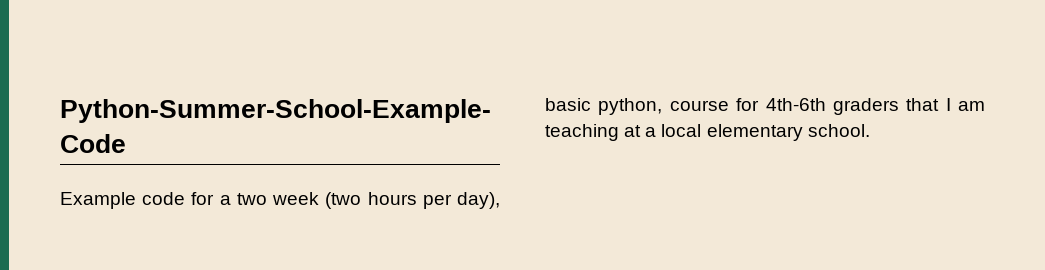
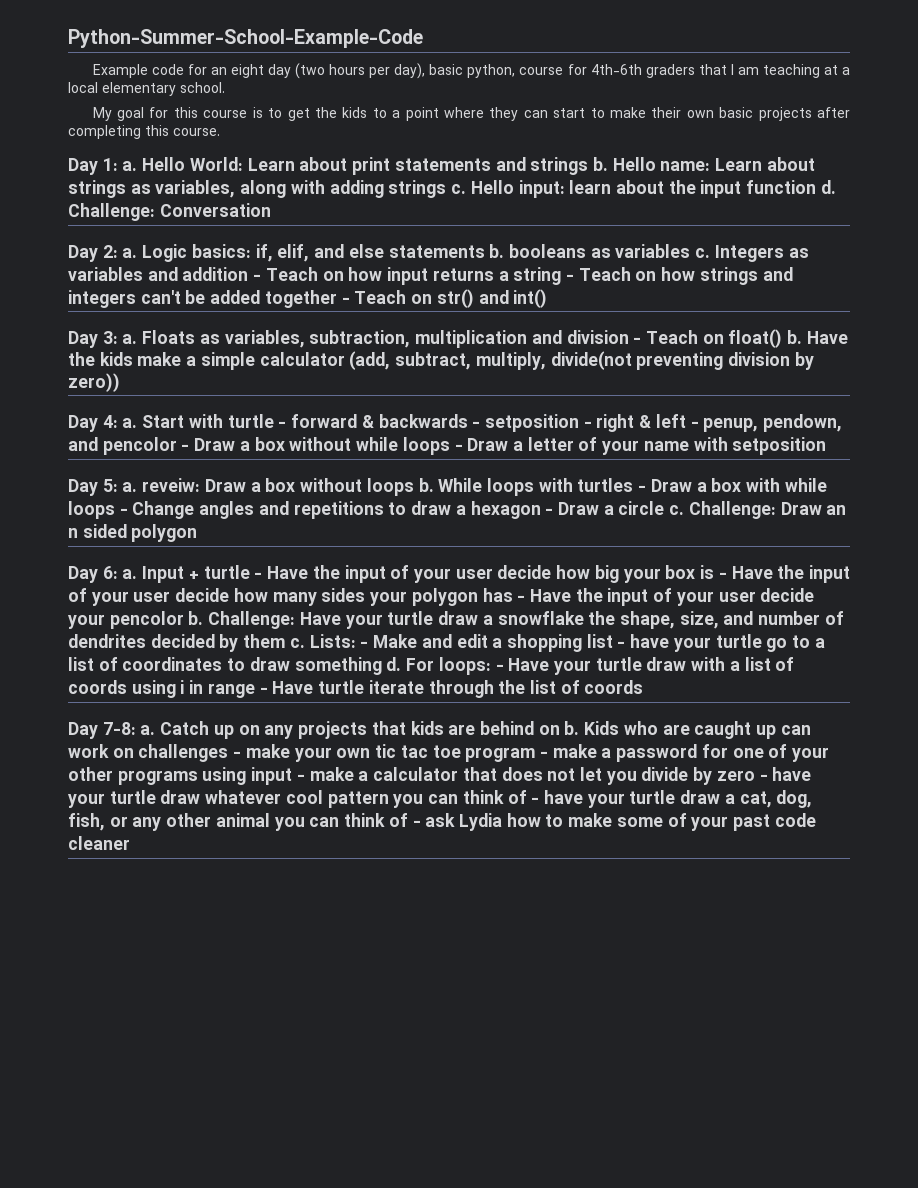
[219,192,320,205] a two week -> [210,64,291,78] an eight day
(870, 130) none -> [92,107,851,121] [68,125,220,139] [68,157,815,175] [68,180,836,198] [68,203,271,221] [68,244,809,262] [68,267,793,285] [68,289,548,308] [68,329,848,348] [68,351,814,370] [68,373,120,392] [68,414,843,432] [68,437,827,455] [68,478,827,496] [68,501,847,519] [68,524,198,542] [68,565,850,583] [68,588,815,606] [68,611,844,629] [68,634,825,652] [68,657,795,675] [68,680,644,698] [68,721,811,739] [68,744,830,762] [68,767,812,785] [68,790,813,808] [68,813,816,831] [68,836,130,850] // My goal for this course is to get the kids to a point where they can start to make their own basic projects after completing this course. // Day 1: a. Hello World: Learn about print statements and strings b. Hello name: Learn about strings as variables, along with adding strings c. Hello input: learn about the input function d. Challenge: Conversation // Day 2: a. Logic basics: if, elif, and else statements b. booleans as variables c. Integers as variables and addition - Teach on how input returns a string - Teach on how strings and integers can't be added together - Teach on str() and int() // Day 3: a. Floats as variables, subtraction, multiplication and division - Teach on float() b. Have the kids make a simple calculator (add, subtract, multiply, divide(not preventing division by zero)) // Day 4: a. Start with turtle - forward & backwards - setposition - right & left - penup, pendown, and pencolor - Draw a box without while loops - Draw a letter of your name with setposition // Day 5: a. reveiw: Draw a box without loops b. While loops with turtles - Draw a box with while loops - Change angles and repetitions to draw a hexagon - Draw a circle c. Challenge: Draw an n sided polygon // Day 6: a. Input + turtle - Have the input of your user decide how big your box is - Have the input of your user decide how many sides your polygon has - Have the input of your user decide your pencolor b. Challenge: Have your turtle draw a snowflake the shape, size, and number of dendrites decided by them c. Lists: - Make and edit a shopping list - have your turtle go to a list of coordinates to draw something d. For loops: - Have your turtle draw with a list of coords using i in range - Have turtle iterate through the list of coords // Day 7-8: a. Catch up on any projects that kids are behind on b. Kids who are caught up can work on challenges - make your own tic tac toe program - make a password for one of your other programs using input - make a calculator that does not let you divide by zero - have your turtle draw whatever cool pattern you can think of - have your turtle draw a cat, dog, fish, or any other animal you can think of - ask Lydia how to make some of your past code cleaner

